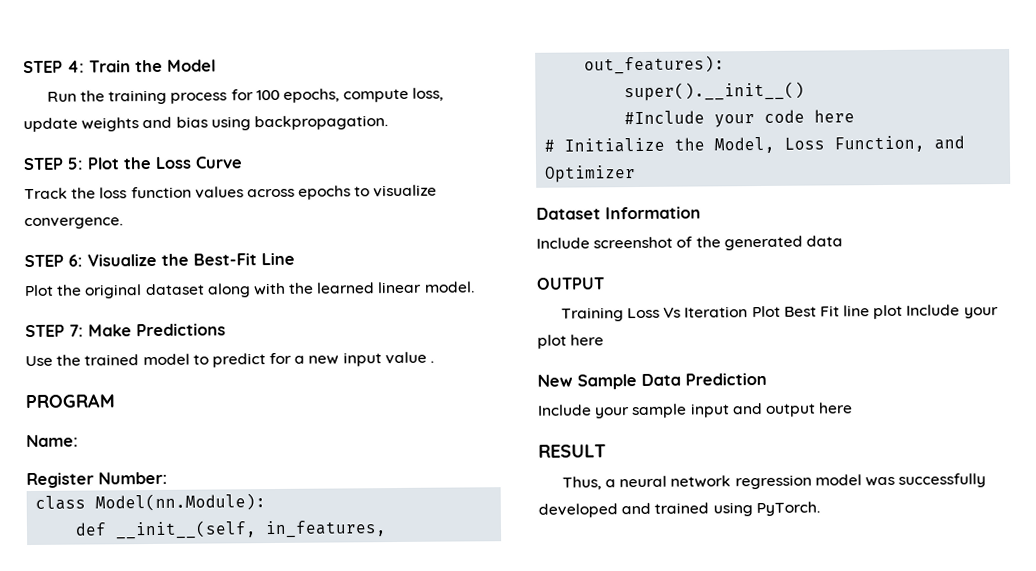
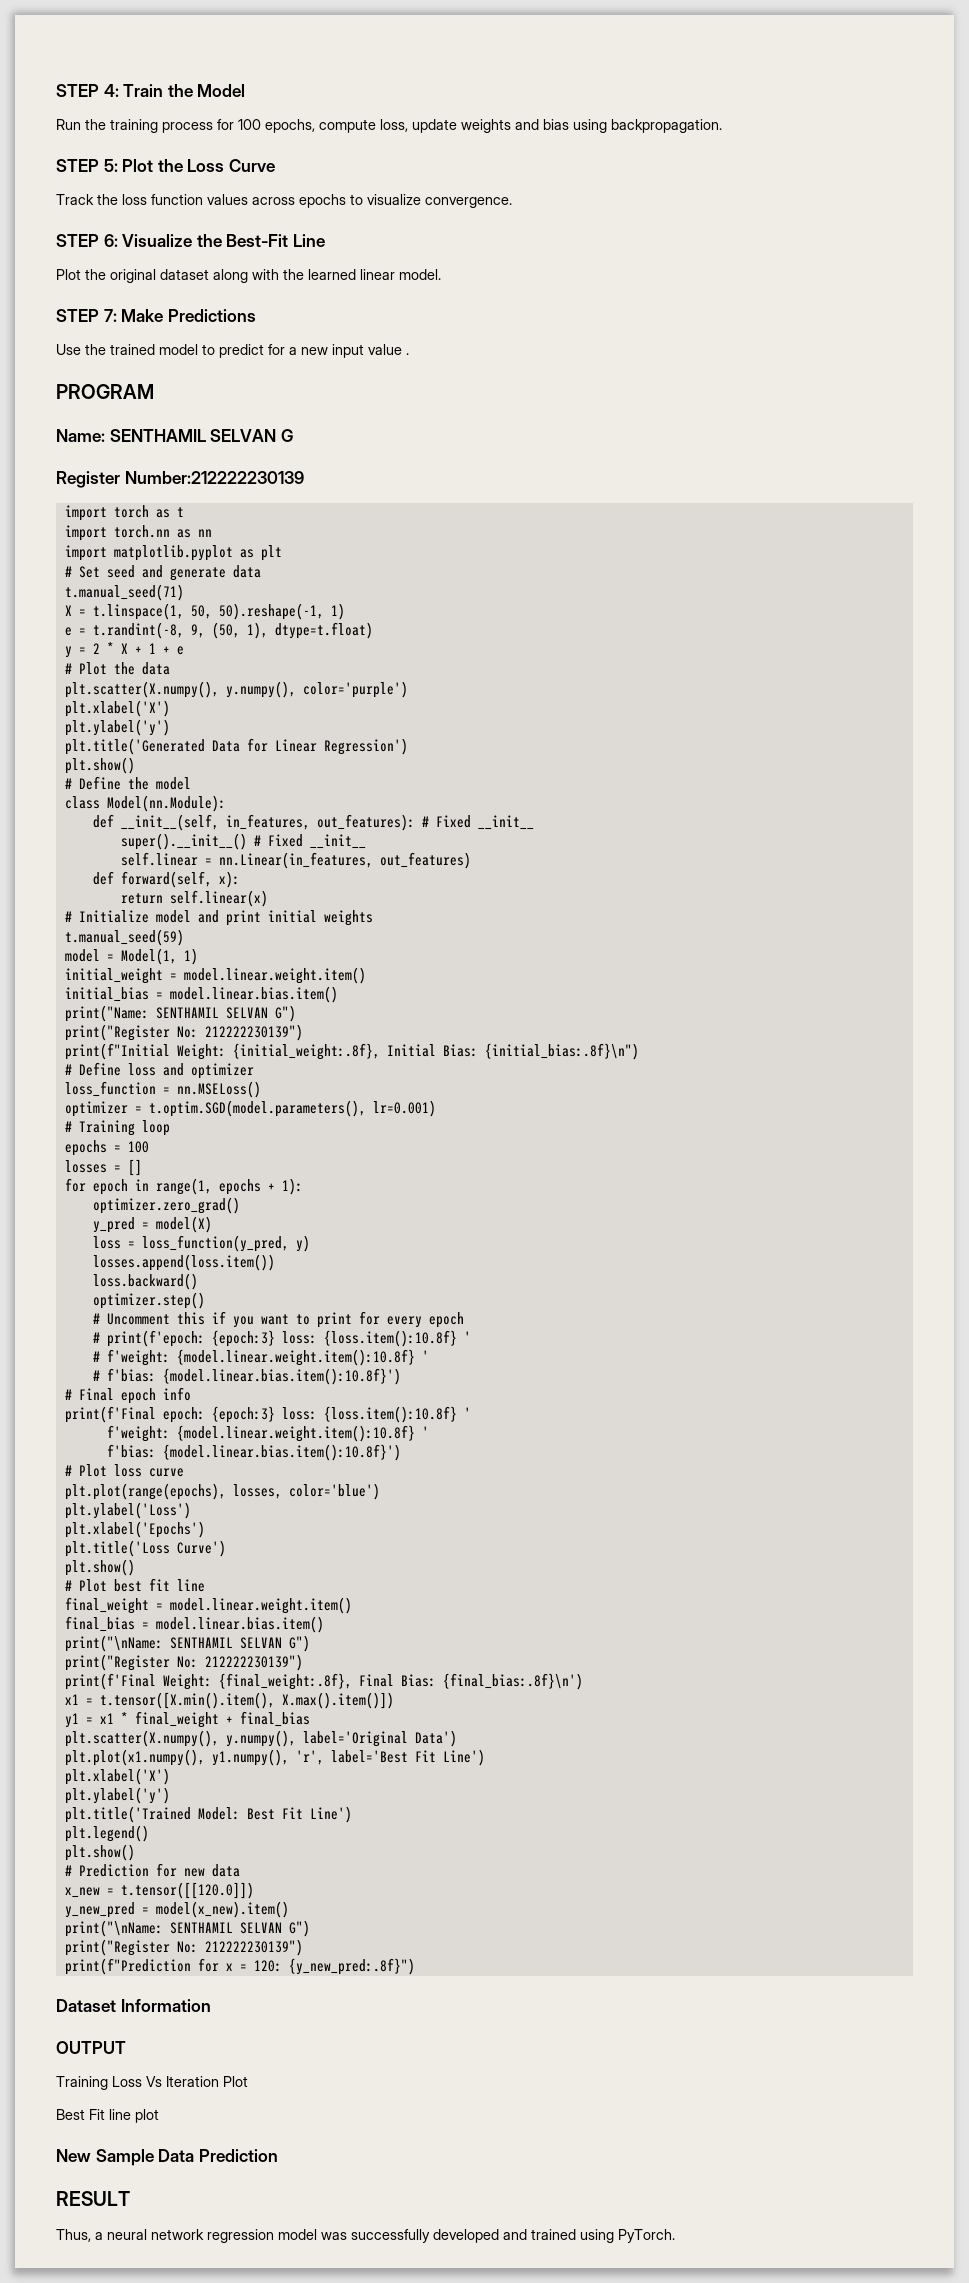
[26,471,168,489] // Register Number: -> [109,429,293,442] [56,471,304,488] [64,505,184,521] [64,525,212,541] [64,545,282,561] [64,565,261,581] [64,584,184,601] [64,603,345,620] [64,622,373,639] [64,642,184,658] [64,662,170,675] [64,681,408,698] [64,700,170,717] [64,719,170,736] [64,738,408,755] [64,757,135,774] [64,776,191,790] SENTHAMIL SELVAN G // Register Number:212222230139 // import torch as t // import torch.nn as nn // import matplotlib.pyplot as plt // # Set seed and generate data // t.manual_seed(71) // X = t.linspace(1, 50, 50).reshape(-1, 1) // e = t.randint(-8, 9, (50, 1), dtype=t.float) // y = 2 * X + 1 + e // # Plot the data // plt.scatter(X.numpy(), y.numpy(), color='purple') // plt.xlabel('X') // plt.ylabel('y') // plt.title('Generated Data for Linear Regression') // plt.show() // # Define the model
[624,81,806,102] [624,109,856,128] [544,135,966,154] [545,165,637,183] [536,206,701,220] [536,235,843,251] // super().__init__() // #Include your code here // # Initialize the Model, Loss Function, and Optimizer // Dataset Information // Include screenshot of the generated data -> [421,815,534,830] [120,833,366,850] [120,852,471,869] [92,871,240,888] [120,890,268,907] [64,910,373,926] [64,929,184,946] [64,948,198,965] [64,967,366,984] [64,986,338,1003] [64,1005,296,1022] [64,1024,303,1041] [64,1043,639,1060] [64,1062,254,1079] [64,1081,261,1098] [64,1100,436,1117] [64,1120,170,1136] [64,1140,149,1156] [64,1159,142,1176] [64,1178,303,1195] [92,1197,240,1214] [92,1216,212,1233] [92,1235,310,1252] [92,1254,275,1271] [92,1273,198,1290] [92,1292,205,1309] [92,1311,464,1328] [92,1330,471,1347] [92,1349,429,1366] [92,1368,401,1385] [64,1387,191,1404] [64,1406,471,1423] [106,1425,429,1442] [106,1444,401,1461] [64,1464,184,1477] [64,1483,380,1500] [64,1502,191,1519] [64,1521,205,1538] [64,1540,226,1557] [64,1559,135,1576] [64,1578,205,1592] [64,1597,352,1614] [64,1616,324,1633] [64,1635,310,1652] [64,1654,303,1671] [64,1673,583,1690] [64,1692,394,1709] [64,1711,310,1728] [64,1730,457,1747] [64,1749,485,1766] [64,1768,170,1785] [64,1787,170,1804] [64,1806,352,1823] [64,1825,149,1842] [64,1844,135,1861] [64,1863,240,1877] [64,1882,254,1899] [64,1901,289,1918] [64,1920,310,1937] [64,1939,303,1956] [64,1958,415,1975] [56,1999,211,2012] # Fixed __init__ // super().__init__() # Fixed __init__ // self.linear = nn.Linear(in_features, out_features) // def forward(self, x): // return self.linear(x) // # Initialize model and print initial weights // t.manual_seed(59) // model = Model(1, 1) // initial_weight = model.linear.weight.item() // initial_bias = model.linear.bias.item() // print("Name: SENTHAMIL SELVAN G") // print("Register No: 212222230139") // print(f"Initial Weight: {initial_weight:.8f}, Initial Bias: {initial_bias:.8f}\n") // # Define loss and optimizer // loss_function = nn.MSELoss() // optimizer = t.optim.SGD(model.parameters(), lr=0.001) // # Training loop // epochs = 100 // losses = [] // for epoch in range(1, epochs + 1): // optimizer.zero_grad() // y_pred = model(X) // loss = loss_function(y_pred, y) // losses.append(loss.item()) // loss.backward() // optimizer.step() // # Uncomment this if you want to print for every epoch // # print(f'epoch: {epoch:3} loss: {loss.item():10.8f} ' // # f'weight: {model.linear.weight.item():10.8f} ' // # f'bias: {model.linear.bias.item():10.8f}') // # Final epoch info // print(f'Final epoch: {epoch:3} loss: {loss.item():10.8f} ' // f'weight: {model.linear.weight.item():10.8f} ' // f'bias: {model.linear.bias.item():10.8f}') // # Plot loss curve // plt.plot(range(epochs), losses, color='blue') // plt.ylabel('Loss') // plt.xlabel('Epochs') // plt.title('Loss Curve') // plt.show() // # Plot best fit line // final_weight = model.linear.weight.item() // final_bias = model.linear.bias.item() // print("\nName: SENTHAMIL SELVAN G") // print("Register No: 212222230139") // print(f'Final Weight: {final_weight:.8f}, Final Bias: {final_bias:.8f}\n') // x1 = t.tensor([X.min().item(), X.max().item()]) // y1 = x1 * final_weight + final_bias // plt.scatter(X.numpy(), y.numpy(), label='Original Data') // plt.plot(x1.numpy(), y1.numpy(), 'r', label='Best Fit Line') // plt.xlabel('X') // plt.ylabel('y') // plt.title('Trained Model: Best Fit Line') // plt.legend() // plt.show() // # Prediction for new data // x_new = t.tensor([[120.0]]) // y_new_pred = model(x_new).item() // print("\nName: SENTHAMIL SELVAN G") // print("Register No: 212222230139") // print(f"Prediction for x = 120: {y_new_pred:.8f}") // Dataset Information
(781, 311) none -> (248, 2081) //
[906,304,999,319] [537,334,605,349] Include your plot here -> (159, 2116) none
[537,402,854,419] // Include your sample input and output here -> (278, 2155) none

